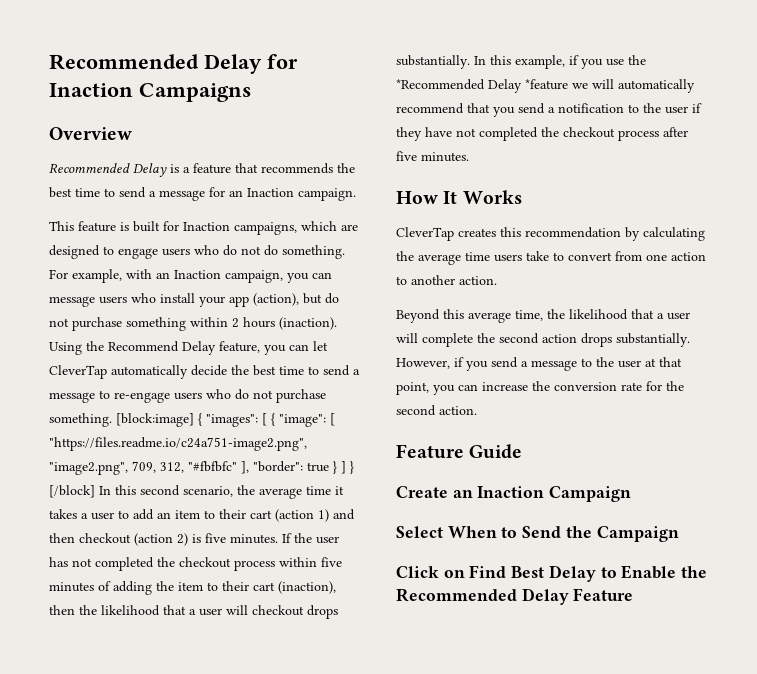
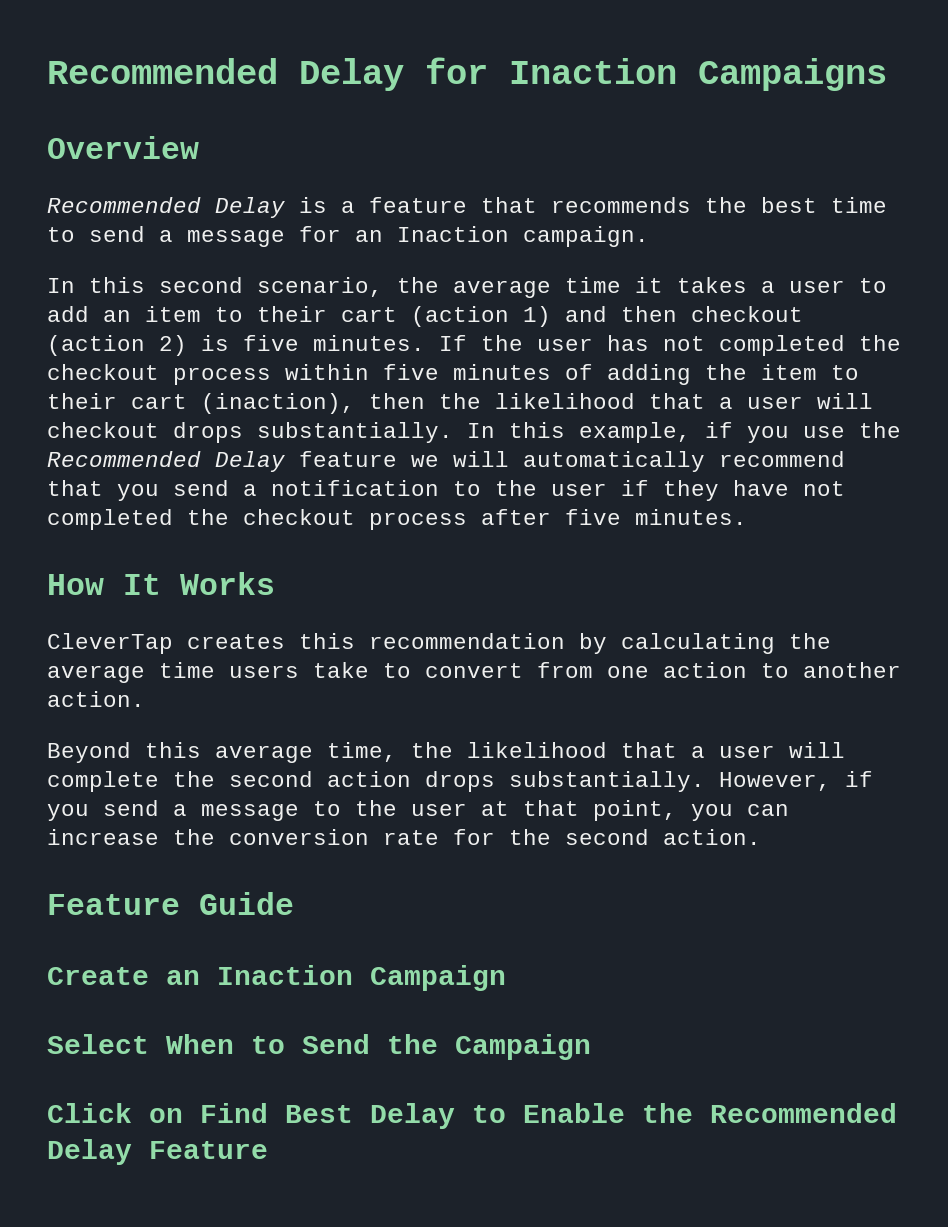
[49,221,358,235] [49,245,345,259] [49,269,332,283] [49,293,339,307] [49,317,337,331] [49,341,328,355] [49,365,360,379] [49,389,326,403] [49,413,335,427] [49,437,307,451] [49,461,354,475] [49,485,95,498] This feature is built for Inaction campaigns, which are designed to engage users who do not do something. For example, with an Inaction campaign, you can message users who install your app (action), but do not purchase something within 2 hours (inaction). Using the Recommend Delay feature, you can let CleverTap automatically decide the best time to send a message to re-engage users who do not purchase something. [block:image] { "images": [ { "image": [ "https://files.readme.io/c24a751-image2.png", "image2.png", 709, 312, "#fbfbfc" ], "border": true } ] } [/block] -> (649, 236) none
[396,79,568,93] *Recommended Delay *feature -> [47,451,397,472] Recommended Delay feature

